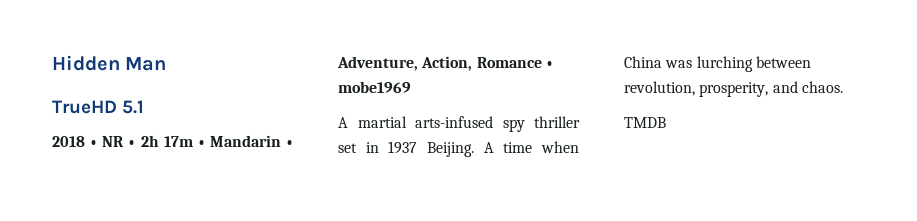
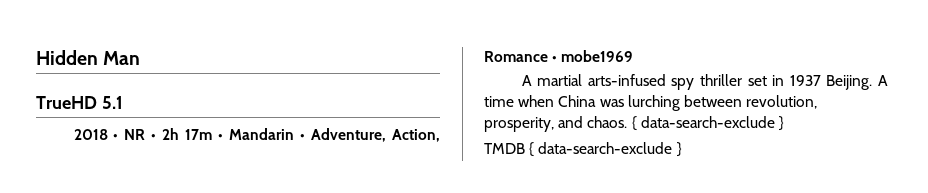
[624,117,666,128] // TMDB -> [631,116,784,131] [484,142,682,157] { data-search-exclude } // TMDB { data-search-exclude }

